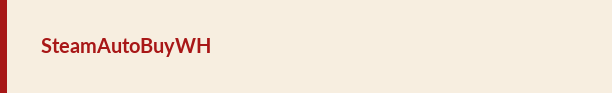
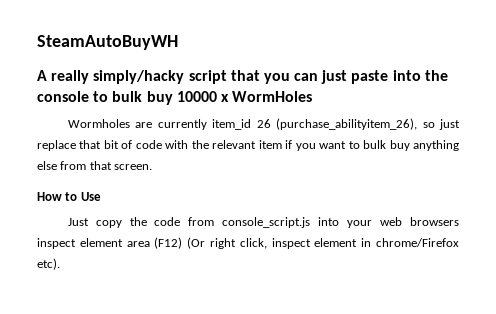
(211, 47) none -> [37,70,448,84] [37,91,313,105] [67,118,460,130] [37,140,459,151] [37,161,153,170] [37,192,101,201] [67,217,459,228] [37,237,460,249] [37,258,60,270] // A really simply/hacky script that you can just paste into the console to bulk buy 10000 x WormHoles // Wormholes are currently item_id 26 (purchase_abilityitem_26), so just replace that bit of code with the relevant item if you want to bulk buy anything else from that screen. // How to Use // Just copy the code from console_script.js into your web browsers inspect element area (F12) (Or right click, inspect element in chrome/Firefox etc).

